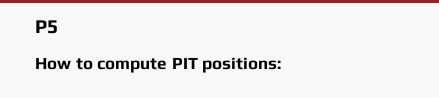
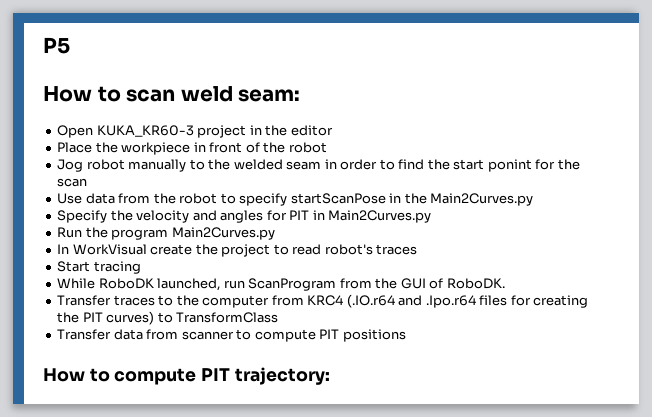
(58, 27) none -> [43,86,301,102] [57,125,333,138] [57,142,327,155] [57,159,580,172] [57,178,88,187] [57,193,534,206] [57,210,432,223] [57,227,275,240] [57,244,418,257] [57,261,141,274] [57,278,505,291] [57,294,589,308] [57,311,279,325] [57,329,406,342] // How to scan weld seam: // Open KUKA_KR60-3 project in the editor // Place the workpiece in front of the robot // Jog robot manually to the welded seam in order to find the start ponint for the scan // Use data from the robot to specify startScanPose in the Main2Curves.py // Specify the velocity and angles for PIT in Main2Curves.py // Run the program Main2Curves.py // In WorkVisual create the project to read robot's traces // Start tracing // While RoboDK launched, run ScanProgram from the GUI of RoboDK. // Transfer traces to the computer from KRC4 (.IO.r64 and .Ipo.r64 files for creating the PIT curves) to TransformClass // Transfer data from scanner to compute PIT positions
[202,57,282,73] positions: -> [234,367,330,385] trajectory:

